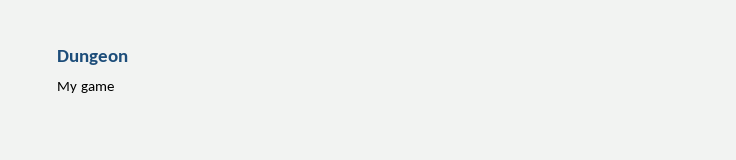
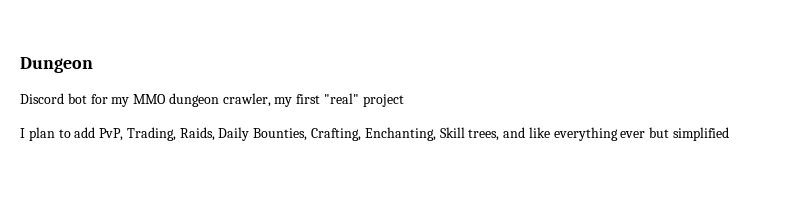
[57,82,114,93] My game -> [20,93,404,107] [20,127,730,141] Discord bot for my MMO dungeon crawler, my first "real" project // I plan to add PvP, Trading, Raids, Daily Bounties, Crafting, Enchanting, Skill trees, and like everything ever but simplified

